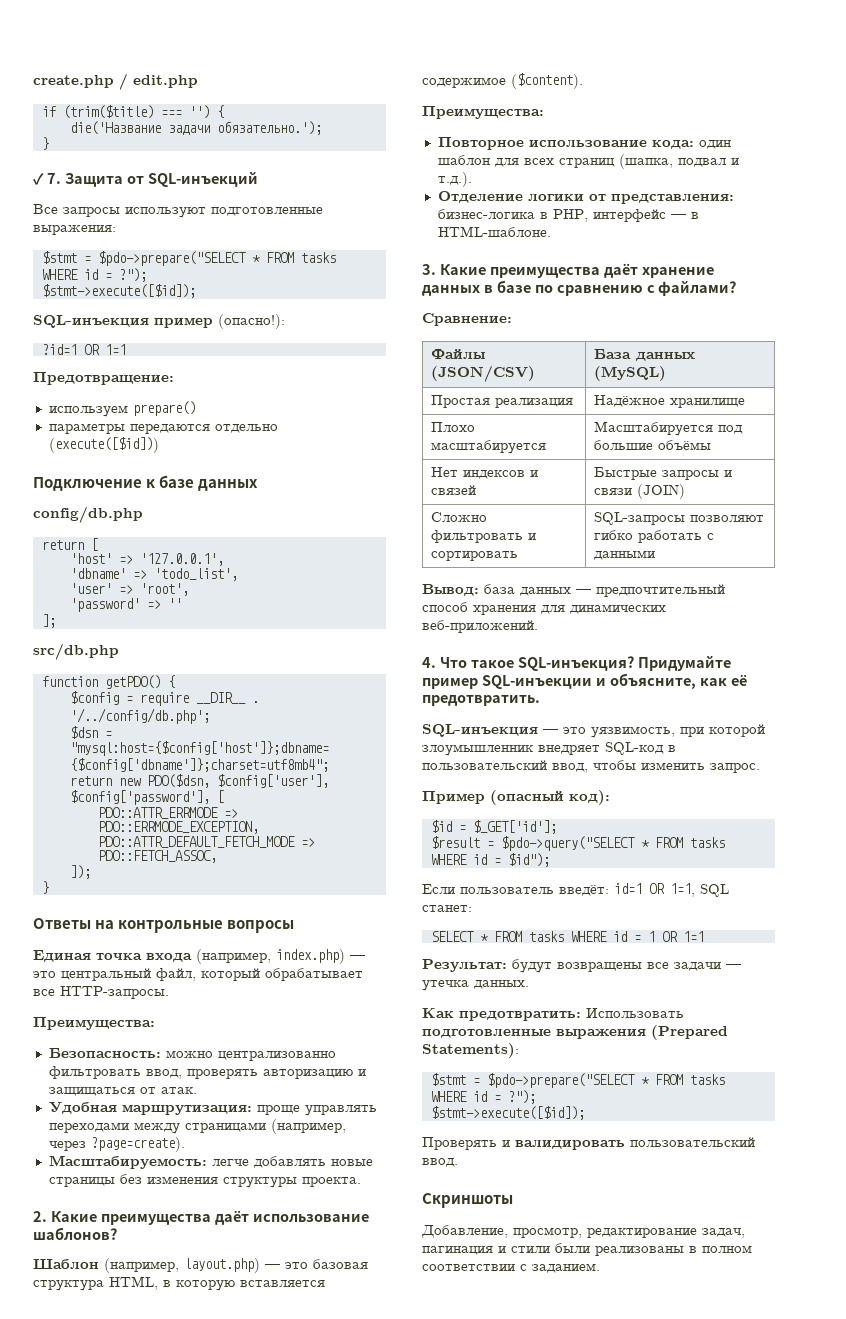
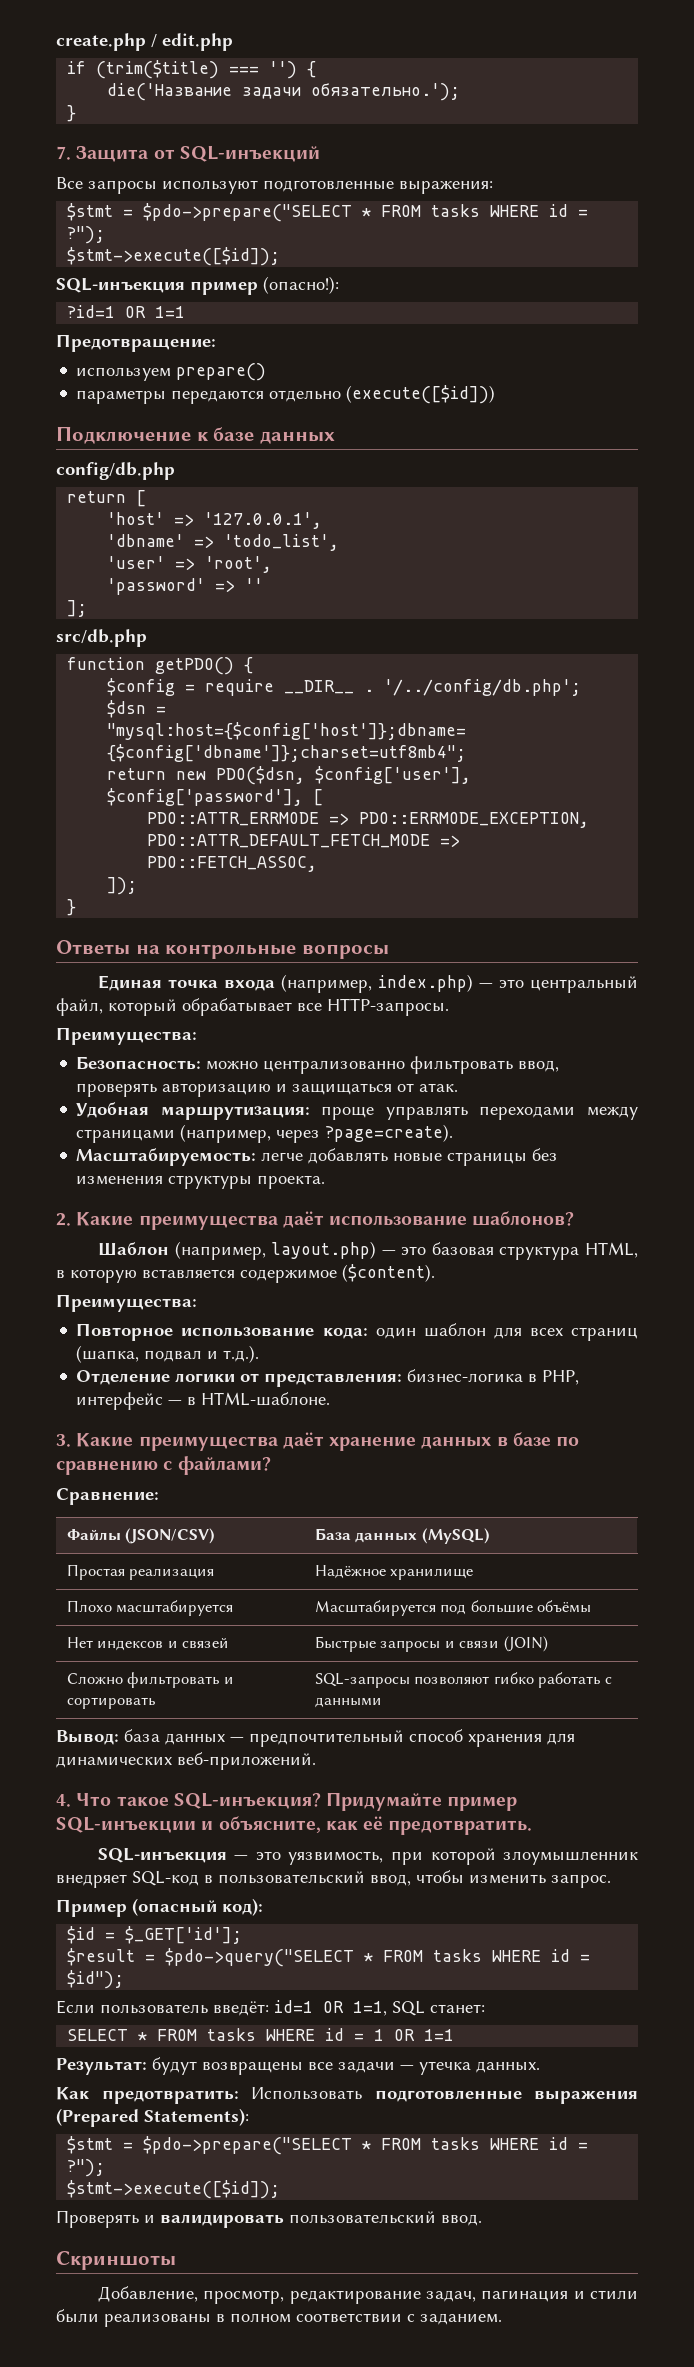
[33,173,44,185] ✓ -> (77, 113) none

